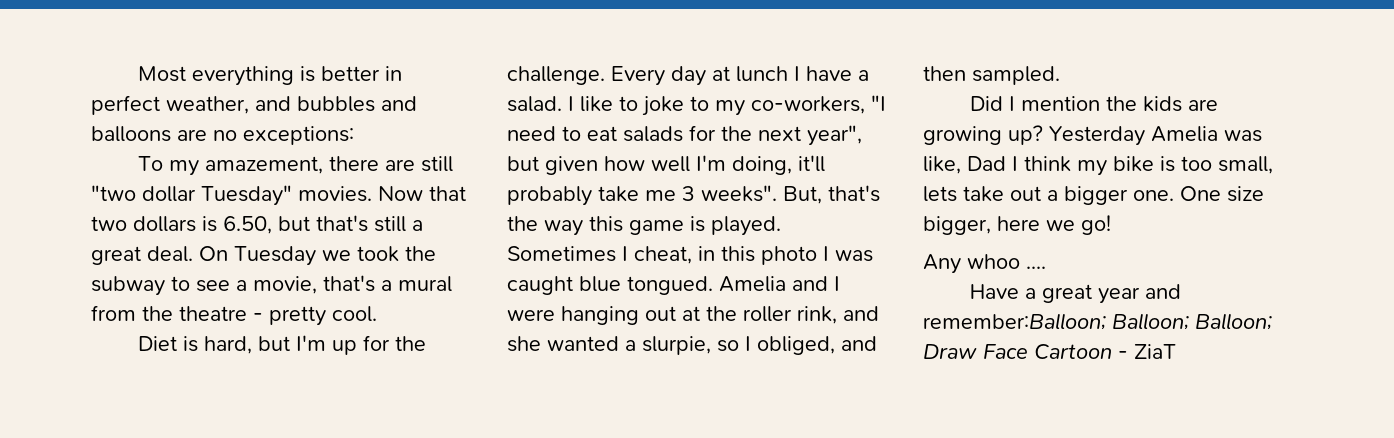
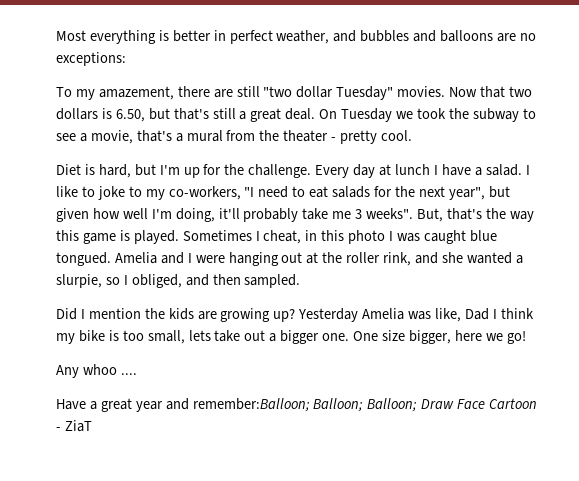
[179,306,247,321] theatre -> [283,130,329,142] theater

